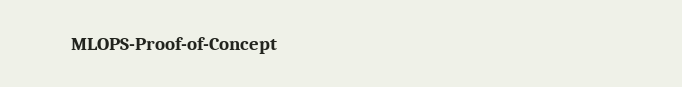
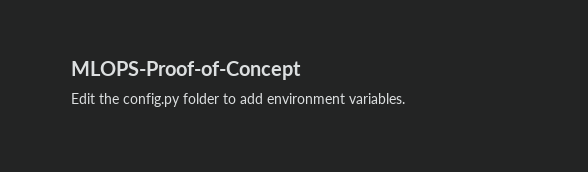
(277, 45) none -> [71,93,405,107] // Edit the config.py folder to add environment variables.

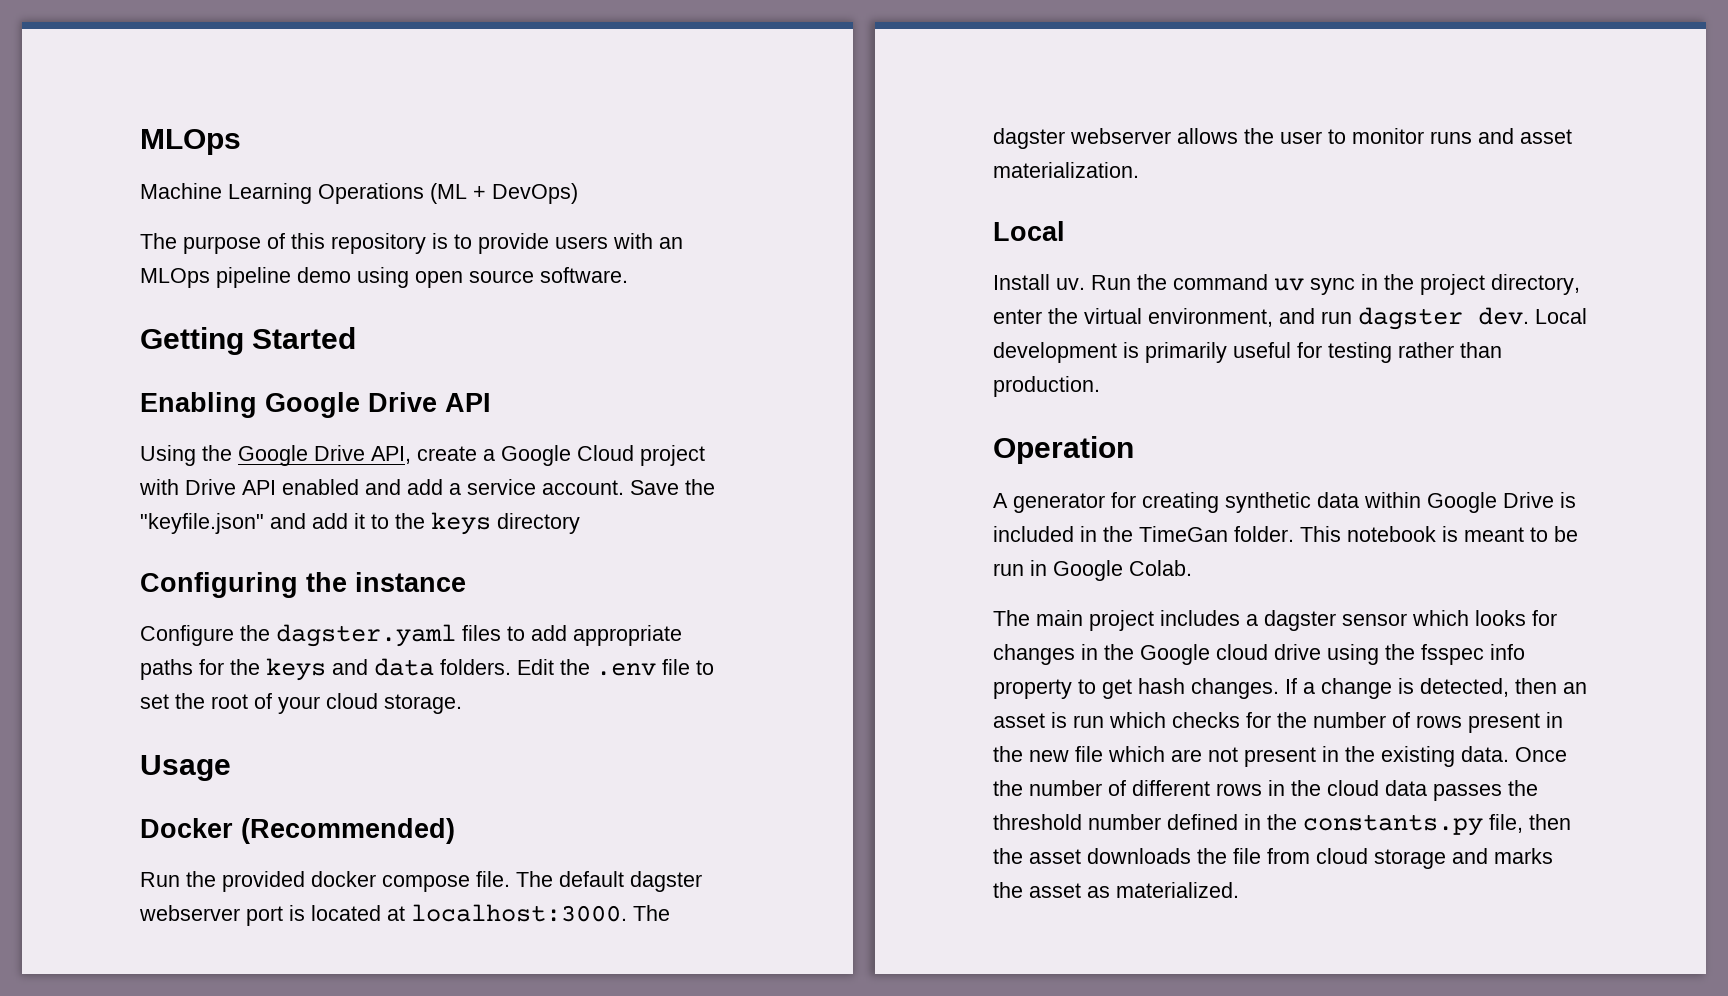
[71,61,301,80] [71,93,405,107] MLOPS-Proof-of-Concept // Edit the config.py folder to add environment variables. -> [140,129,241,155] [140,183,578,204] [140,233,683,254] [140,267,628,288] [140,327,357,355] [140,392,491,418] [140,445,705,466] [139,479,715,495] [140,512,580,535] [140,572,466,598] [140,624,682,647] [140,658,714,681] [140,693,462,714] [140,755,231,781] [140,818,455,844] [140,871,702,892] [139,904,670,926] [993,128,1572,149] [993,162,1139,178] [993,221,1065,241] [993,274,1580,295] [993,307,1587,330] [993,342,1502,363] [993,376,1100,397] [993,436,1134,464] [993,492,1576,513] [993,526,1578,542] [993,560,1192,581] [993,610,1557,631] [993,644,1525,665] [993,678,1587,699] [993,712,1563,733] [993,746,1567,767] [993,780,1538,801] [993,814,1571,836] [993,848,1553,869] [993,882,1239,898] MLOps // Machine Learning Operations (ML + DevOps) // The purpose of this repository is to provide users with an MLOps pipeline demo using open source software. // Getting Started // Enabling Google Drive API // Using the Google Drive API, create a Google Cloud project with Drive API enabled and add a service account. Save the "keyfile.json" and add it to the keys directory // Configuring the instance // Configure the dagster.yaml files to add appropriate paths for the keys and data folders. Edit the .env file to set the root of your cloud storage. // Usage // Docker (Recommended) // Run the provided docker compose file. The default dagster webserver port is located at localhost:3000. The dagster webserver allows the user to monitor runs and asset materialization. // Local // Install uv. Run the command uv sync in the project directory, enter the virtual environment, and run dagster dev. Local development is primarily useful for testing rather than production. // Operation // A generator for creating synthetic data within Google Drive is included in the TimeGan folder. This notebook is meant to be run in Google Colab. // The main project includes a dagster sensor which looks for changes in the Google cloud drive using the fsspec info property to get hash changes. If a change is detected, then an asset is run which checks for the number of rows present in the new file which are not present in the existing data. Once the number of different rows in the cloud data passes the threshold number defined in the constants.py file, then the asset downloads the file from cloud storage and marks the asset as materialized.

